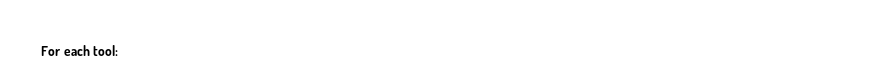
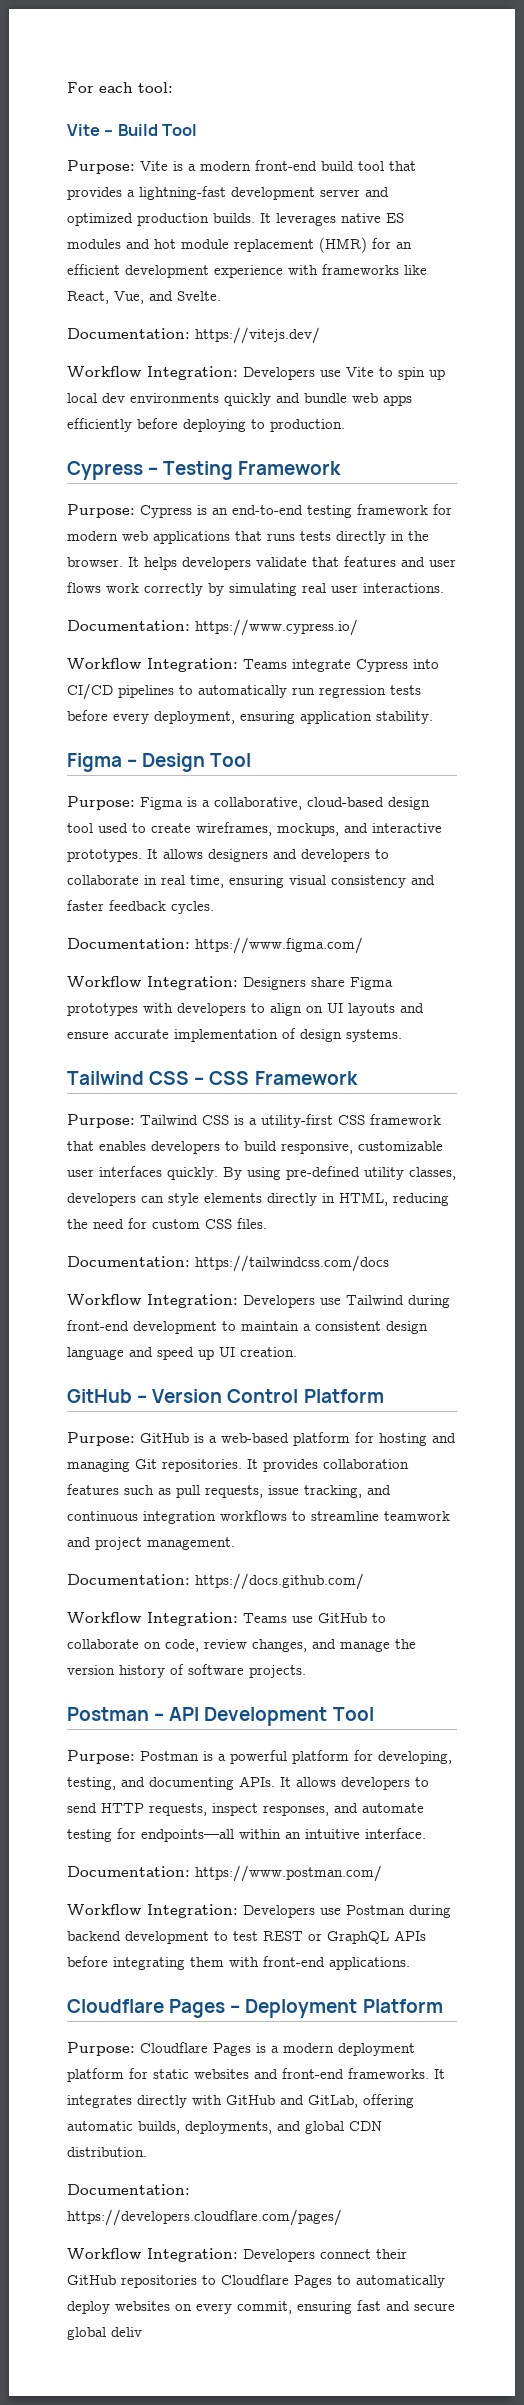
(119, 50) none -> [67,124,198,136] [67,160,416,174] [67,186,389,200] [67,213,404,226] [67,237,412,253] [67,264,427,278] [67,291,221,304] [67,327,320,344] [67,366,445,380] [67,393,412,406] [67,418,345,432] [67,461,342,480] [67,504,452,518] [67,531,429,544] [67,556,456,570] [67,582,444,596] [67,619,358,636] [67,658,439,672] [67,683,421,700] [67,710,433,724] [67,753,252,772] [67,796,430,810] [67,822,442,836] [67,849,389,862] [67,875,435,888] [67,900,214,914] [67,937,363,954] [67,976,393,990] [67,1003,424,1016] [67,1028,402,1042] [67,1071,358,1085] [67,1114,441,1128] [67,1141,443,1154] [67,1166,456,1180] [67,1192,449,1206] [67,1218,267,1229] [67,1255,389,1272] [67,1294,450,1308] [67,1320,428,1334] [67,1347,297,1360] [67,1389,384,1403] [67,1432,456,1446] [67,1459,409,1472] [67,1484,391,1498] [67,1510,450,1524] [67,1537,235,1550] [67,1573,364,1590] [67,1612,386,1626] [67,1639,416,1652] [67,1664,306,1678] [67,1707,374,1726] [67,1750,452,1764] [67,1776,429,1790] [67,1803,424,1816] [67,1828,426,1842] [67,1865,382,1882] [67,1904,451,1918] [67,1930,426,1944] [67,1956,410,1970] [67,1999,443,2018] [67,2042,415,2056] [67,2068,445,2082] [67,2094,414,2108] [67,2121,382,2134] [67,2147,147,2157] [67,2184,190,2195] [67,2209,342,2226] [67,2248,407,2262] [67,2274,445,2288] [67,2300,455,2314] [67,2327,142,2340] // Vite – Build Tool // Purpose: Vite is a modern front-end build tool that provides a lightning-fast development server and optimized production builds. It leverages native ES modules and hot module replacement (HMR) for an efficient development experience with frameworks like React, Vue, and Svelte. // Documentation: https://vitejs.dev/ // Workflow Integration: Developers use Vite to spin up local dev environments quickly and bundle web apps efficiently before deploying to production. // Cypress – Testing Framework // Purpose: Cypress is an end-to-end testing framework for modern web applications that runs tests directly in the browser. It helps developers validate that features and user flows work correctly by simulating real user interactions. // Documentation: https://www.cypress.io/ // Workflow Integration: Teams integrate Cypress into CI/CD pipelines to automatically run regression tests before every deployment, ensuring application stability. // Figma – Design Tool // Purpose: Figma is a collaborative, cloud-based design tool used to create wireframes, mockups, and interactive prototypes. It allows designers and developers to collaborate in real time, ensuring visual consistency and faster feedback cycles. // Documentation: https://www.figma.com/ // Workflow Integration: Designers share Figma prototypes with developers to align on UI layouts and ensure accurate implementation of design systems. // Tailwind CSS – CSS Framework // Purpose: Tailwind CSS is a utility-first CSS framework that enables developers to build responsive, customizable user interfaces quickly. By using pre-defined utility classes, developers can style elements directly in HTML, reducing the need for custom CSS files. // Documentation: https://tailwindcss.com/docs // Workflow Integration: Developers use Tailwind during front-end development to maintain a consistent design language and speed up UI creation. // GitHub – Version Control Platform // Purpose: GitHub is a web-based platform for hosting and managing Git repositories. It provides collaboration features such as pull requests, issue tracking, and continuous integration workflows to streamline teamwork and project management. // Documentation: https://docs.github.com/ // Workflow Integration: Teams use GitHub to collaborate on code, review changes, and manage the version history of software projects. // Postman – API Development Tool // Purpose: Postman is a powerful platform for developing, testing, and documenting APIs. It allows developers to send HTTP requests, inspect responses, and automate testing for endpoints—all within an intuitive interface. // Documentation: https://www.postman.com/ // Workflow Integration: Developers use Postman during backend development to test REST or GraphQL APIs before integrating them with front-end applications. // Cloudflare Pages – Deployment Platform // Purpose: Cloudflare Pages is a modern deployment platform for static websites and front-end frameworks. It integrates directly with GitHub and GitLab, offering automatic builds, deployments, and global CDN distribution. // Documentation: https://developers.cloudflare.com/pages/ // Workflow Integration: Developers connect their GitHub repositories to Cloudflare Pages to automatically deploy websites on every commit, ensuring fast and secure global deliv

